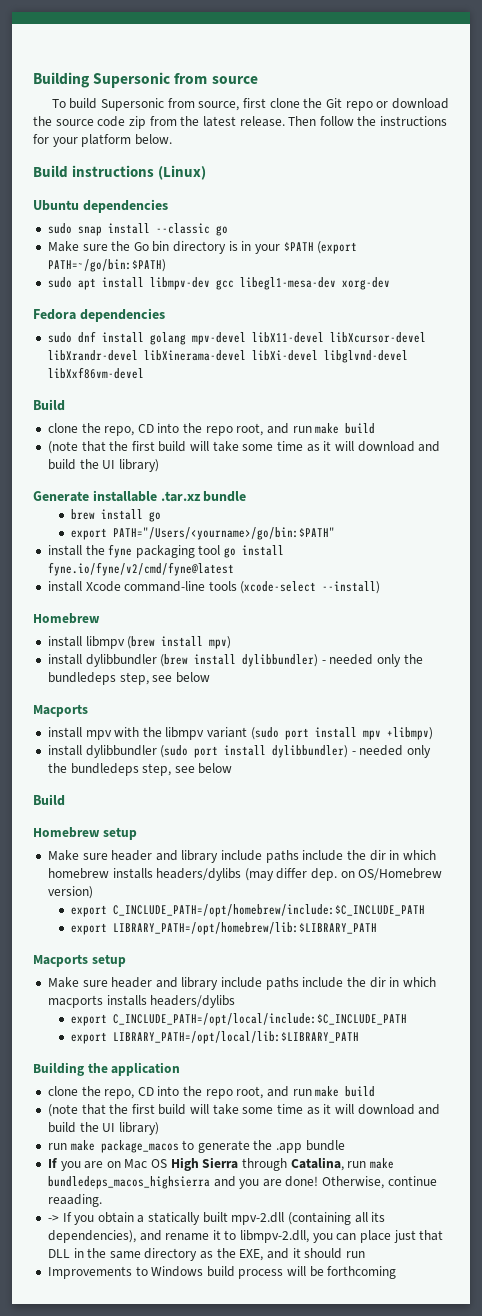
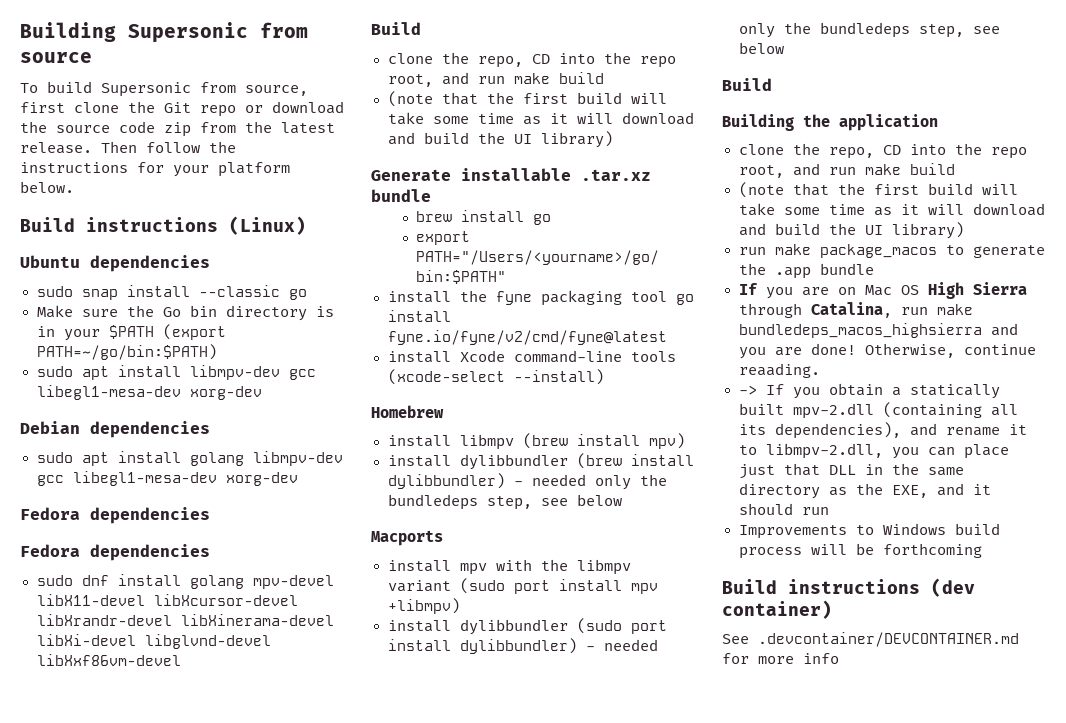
(390, 283) none -> [20,421,210,438] [36,451,343,466] [36,471,298,486] [20,507,210,524] // Debian dependencies // sudo apt install golang libmpv-dev gcc libegl1-mesa-dev xorg-dev // Fedora dependencies
[33,827,137,840] [47,850,436,863] [47,868,443,881] [47,886,93,899] [71,904,426,917] [71,922,378,935] [33,954,126,967] [47,977,436,990] [47,995,236,1008] [71,1013,408,1026] [71,1031,360,1044] // Homebrew setup // Make sure header and library include paths include the dir in which homebrew installs headers/dylibs (may differ dep. on OS/Homebrew version) // export C_INCLUDE_PATH=/opt/homebrew/include:$C_INCLUDE_PATH // export LIBRARY_PATH=/opt/homebrew/lib:$LIBRARY_PATH // Macports setup // Make sure header and library include paths include the dir in which macports installs headers/dylibs // export C_INCLUDE_PATH=/opt/local/include:$C_INCLUDE_PATH // export LIBRARY_PATH=/opt/local/lib:$LIBRARY_PATH -> (772, 84) none
(397, 1272) none -> [722,578,975,597] [722,600,832,619] [722,632,1019,647] [722,653,839,664] // Build instructions (dev container) // See .devcontainer/DEVCONTAINER.md for more info

